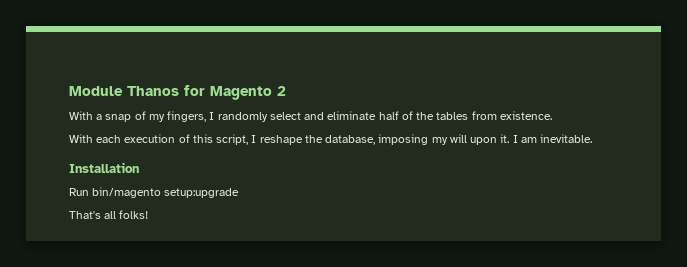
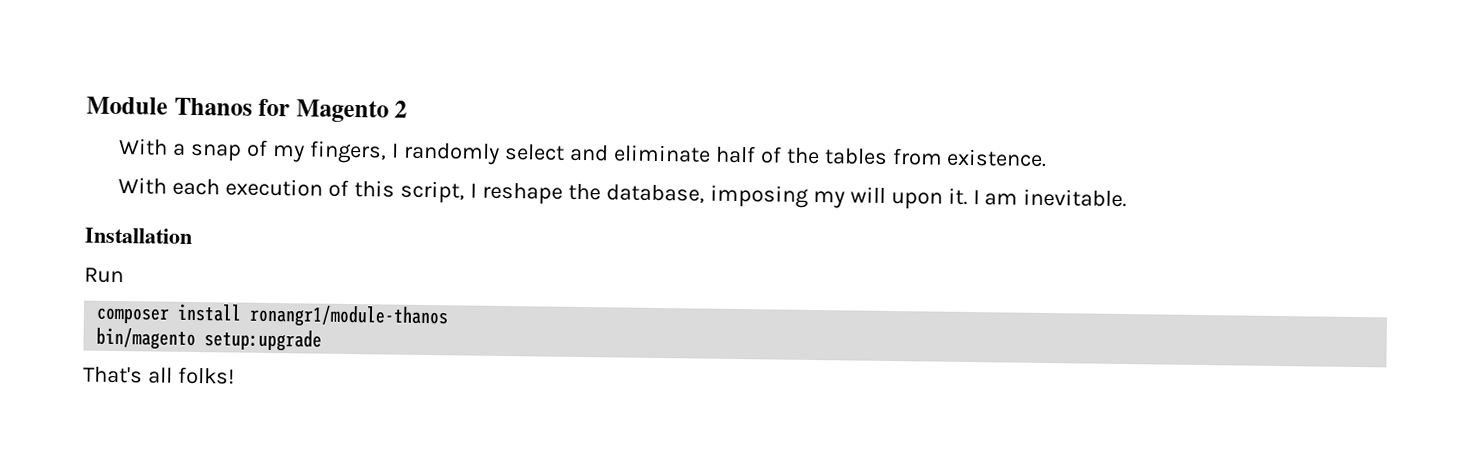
(89, 192) none -> [96,303,450,329] // composer install ronangr1/module-thanos //

